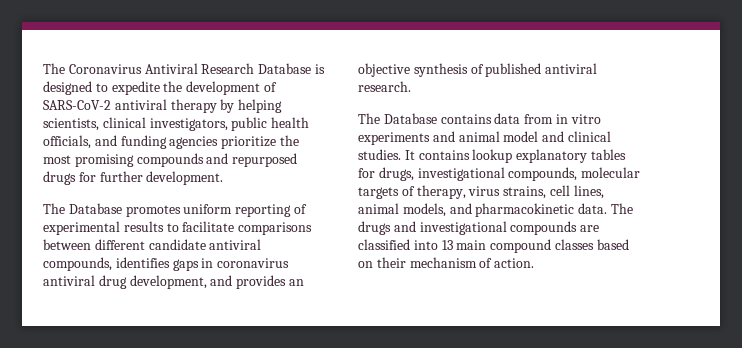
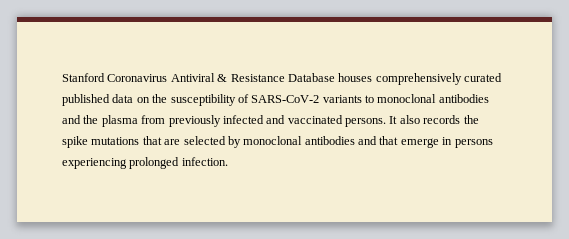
[43,63,65,74] The -> [62,73,105,82] Stanford
[201,63,325,74] [43,81,277,95] [43,99,283,113] [43,117,310,131] [43,135,299,149] [43,153,298,167] [43,171,224,185] [43,203,307,217] [43,221,313,235] [43,239,262,250] [43,257,290,271] [43,275,304,289] [358,63,598,77] [358,81,411,92] [358,113,601,124] [358,131,611,145] [358,149,626,163] [358,167,641,181] [358,185,604,199] [358,203,633,217] [358,221,600,235] [358,239,629,253] [358,257,535,268] Research Database is designed to expedite the development of SARS-CoV-2 antiviral therapy by helping scientists, clinical investigators, public health officials, and funding agencies prioritize the most promising compounds and repurposed drugs for further development. // The Database promotes uniform reporting of experimental results to facilitate comparisons between different candidate antiviral compounds, identifies gaps in coronavirus antiviral drug development, and provides an objective synthesis of published antiviral research. // The Database contains data from in vitro experiments and animal model and clinical studies. It contains lookup explanatory tables for drugs, investigational compounds, molecular targets of therapy, virus strains, cell lines, animal models, and pharmacokinetic data. The drugs and investigational compounds are classified into 13 main compound classes based on their mechanism of action. -> [217,73,502,85] [62,94,489,106] [62,115,479,127] [62,136,493,148] [62,157,228,169] & Resistance Database houses comprehensively curated published data on the susceptibility of SARS-CoV-2 variants to monoclonal antibodies and the plasma from previously infected and vaccinated persons. It also records the spike mutations that are selected by monoclonal antibodies and that emerge in persons experiencing prolonged infection.

